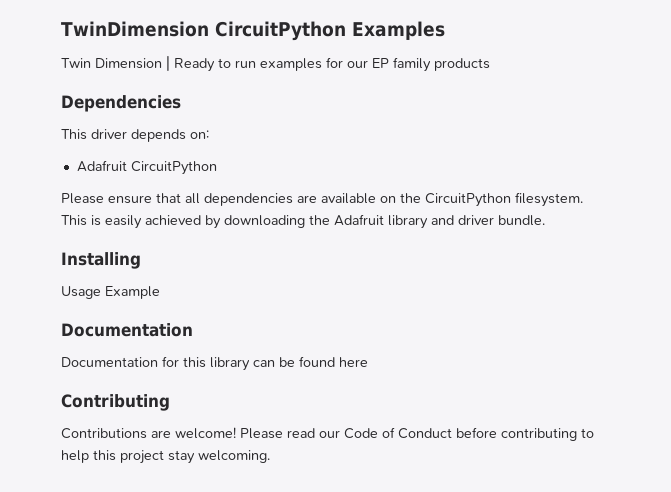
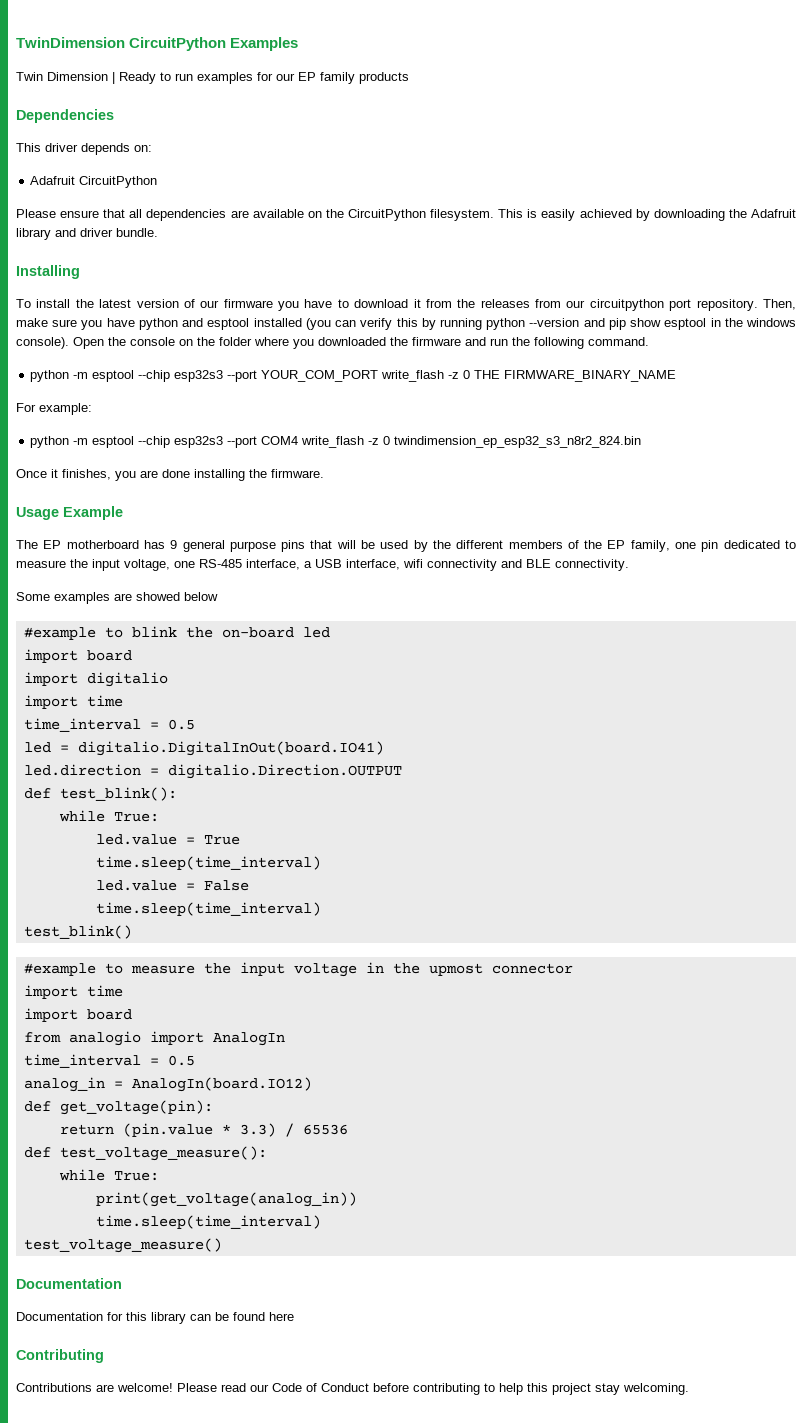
[61,286,160,299] Usage Example -> [16,299,797,311] [16,318,797,330] [16,337,649,349] [30,370,677,382] [16,403,92,415] [30,436,642,448] [16,469,324,481] [16,506,123,520] [16,540,797,552] [16,559,629,571] [16,592,218,604] [23,626,330,640] [23,649,132,663] [23,672,168,687] [23,695,123,709] [23,718,195,732] [23,741,384,756] [23,764,402,779] [23,787,177,801] [58,810,159,822] [95,834,240,845] [95,856,321,870] [95,880,249,891] [95,902,321,916] [23,925,132,939] [23,962,573,977] [23,985,123,999] [23,1008,132,1022] [23,1031,285,1046] [23,1054,195,1068] [23,1077,312,1092] [23,1100,213,1115] [59,1123,348,1137] [23,1146,267,1161] [58,1169,159,1181] [95,1192,357,1207] [95,1215,321,1229] [23,1238,222,1253] To install the latest version of our firmware you have to download it from the releases from our circuitpython port repository. Then, make sure you have python and esptool installed (you can verify this by running python --version and pip show esptool in the windows console). Open the console on the folder where you downloaded the firmware and run the following command. // python -m esptool --chip esp32s3 --port YOUR_COM_PORT write_flash -z 0 THE FIRMWARE_BINARY_NAME // For example: // python -m esptool --chip esp32s3 --port COM4 write_flash -z 0 twindimension_ep_esp32_s3_n8r2_824.bin // Once it finishes, you are done installing the firmware. // Usage Example // The EP motherboard has 9 general purpose pins that will be used by the different members of the EP family, one pin dedicated to measure the input voltage, one RS-485 interface, a USB interface, wifi connectivity and BLE connectivity. // Some examples are showed below // #example to blink the on-board led // import board // import digitalio // import time // time_interval = 0.5 // led = digitalio.DigitalInOut(board.IO41) // led.direction = digitalio.Direction.OUTPUT // def test_blink(): // while True: // led.value = True // time.sleep(time_interval) // led.value = False // time.sleep(time_interval) // test_blink() // #example to measure the input voltage in the upmost connector // import time // import board // from analogio import AnalogIn // time_interval = 0.5 // analog_in = AnalogIn(board.IO12) // def get_voltage(pin): // return (pin.value * 3.3) / 65536 // def test_voltage_measure(): // while True: // print(get_voltage(analog_in)) // time.sleep(time_interval) // test_voltage_measure()

